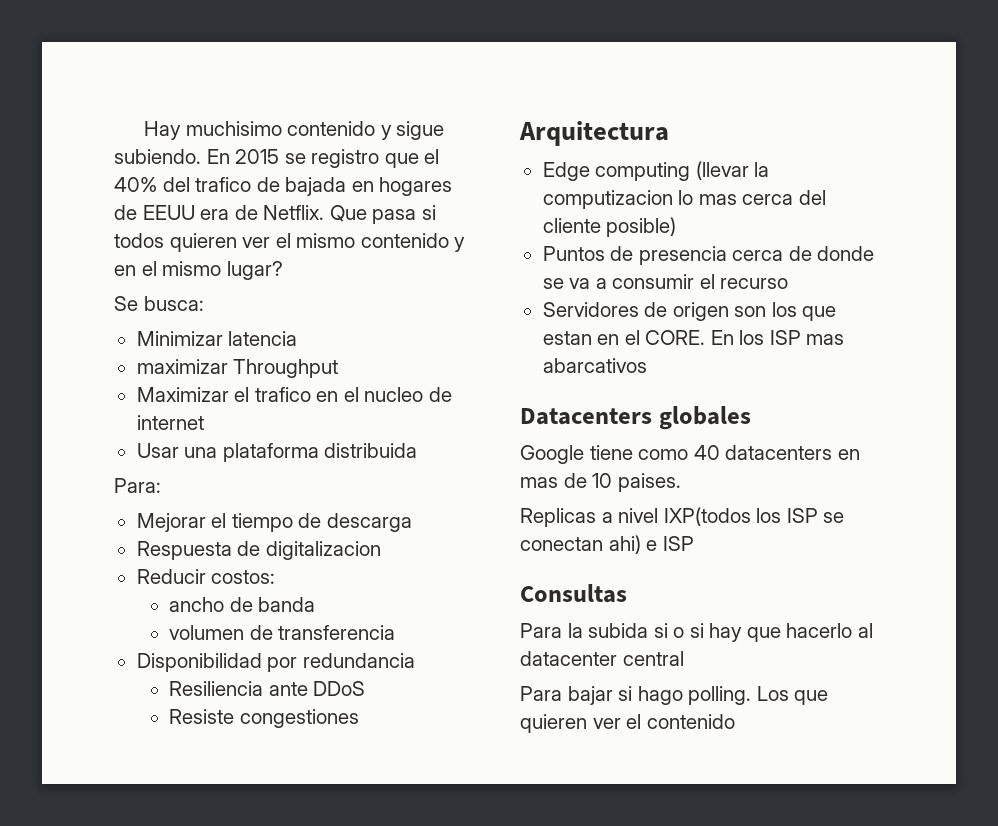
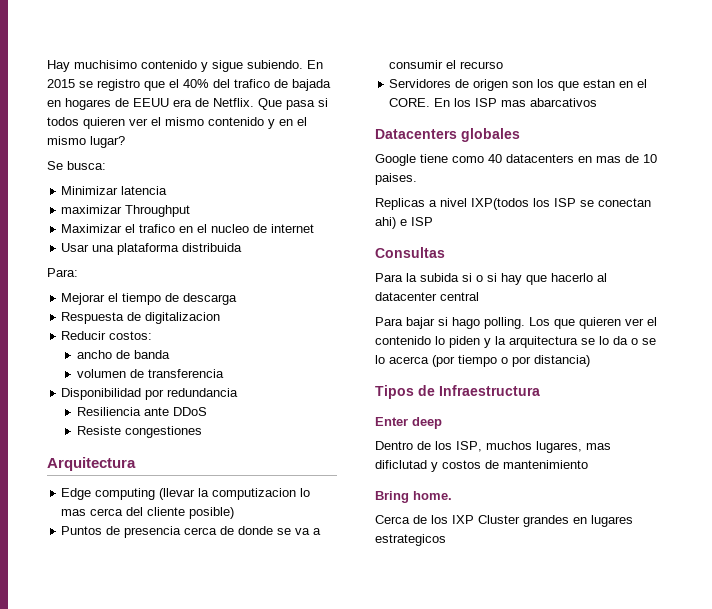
(735, 721) none -> [435,336,656,348] [375,355,590,367] [375,385,540,399] [375,417,442,429] [375,441,611,453] [375,460,588,472] [375,491,452,503] [375,515,633,527] [375,534,446,546] lo piden y la arquitectura se lo da o se lo acerca (por tiempo o por distancia) // Tipos de Infraestructura // Enter deep // Dentro de los ISP, muchos lugares, mas dificlutad y costos de mantenimiento // Bring home. // Cerca de los IXP Cluster grandes en lugares estrategicos

